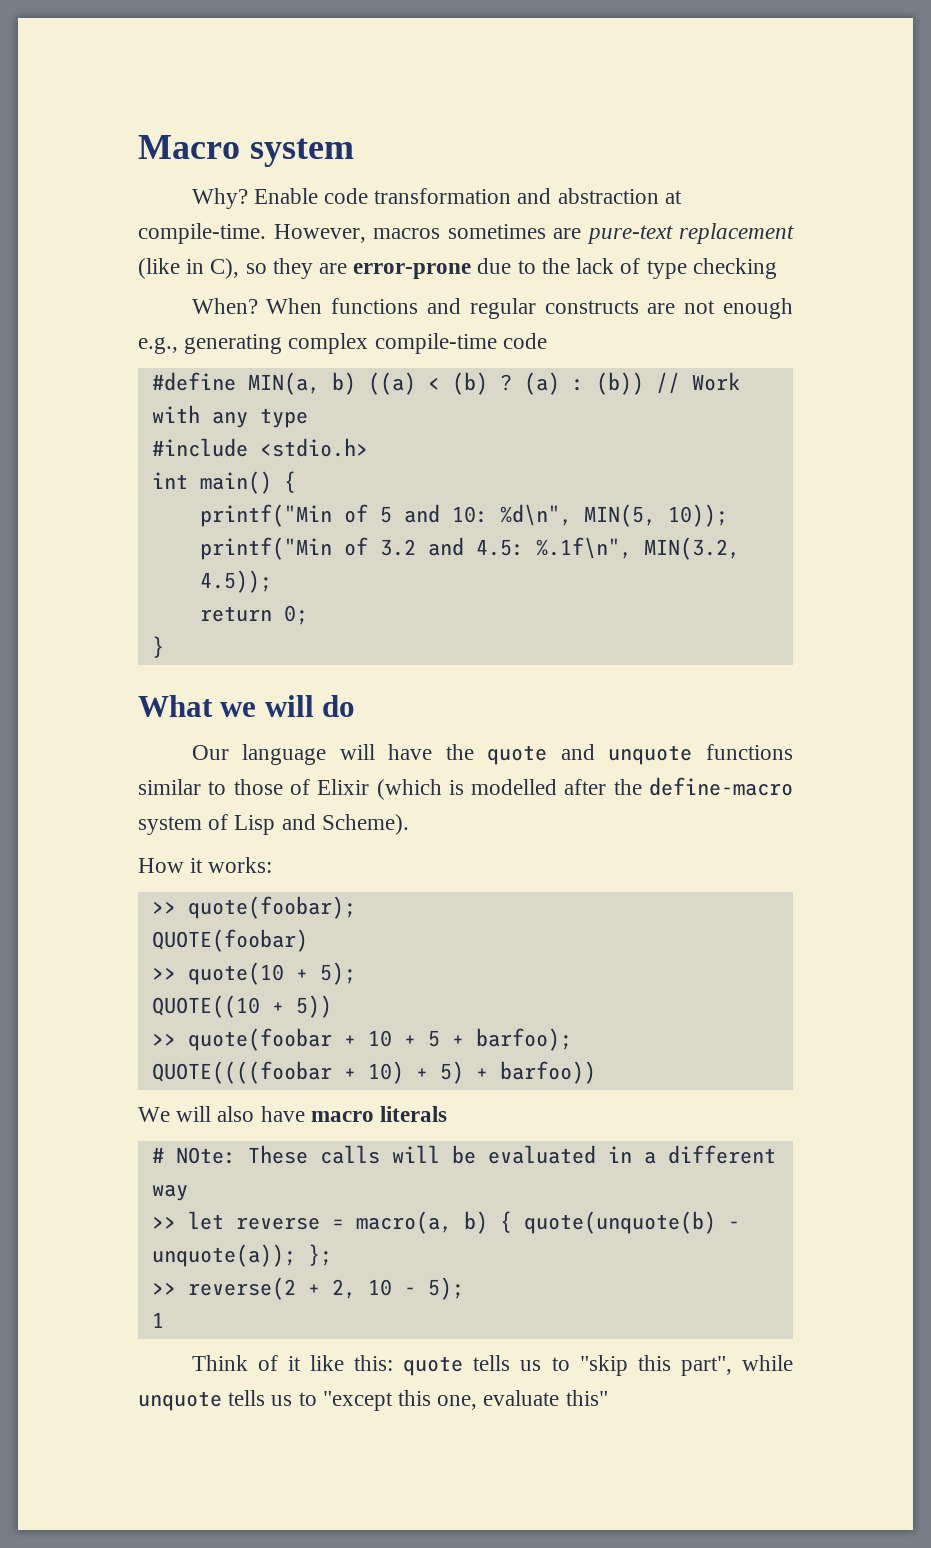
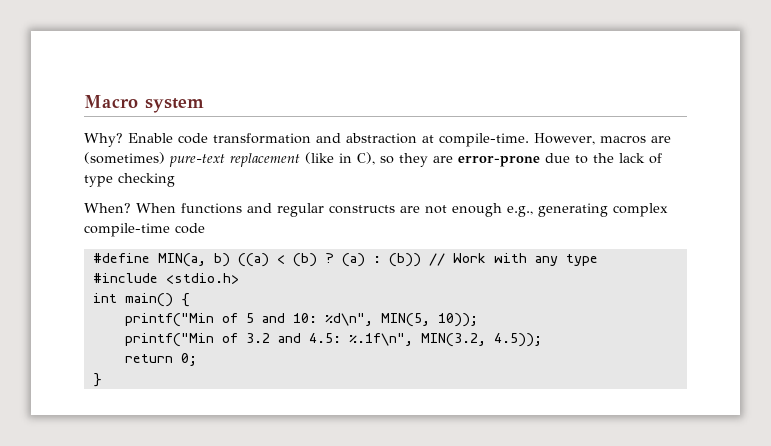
[447,224,581,239] sometimes are -> [651,136,671,143] [84,152,165,164] are (sometimes)
[138,695,356,717] [191,744,793,765] [138,777,793,800] [138,814,409,835] [138,857,273,873] [151,896,356,919] [151,929,308,952] [151,962,356,985] [151,995,332,1018] [151,1028,572,1051] [151,1061,596,1084] [138,1106,448,1122] [151,1145,776,1164] [151,1184,188,1201] [151,1211,740,1234] [151,1244,332,1267] [151,1277,464,1300] [151,1312,164,1328] [191,1355,793,1376] [138,1390,608,1411] // What we will do // Our language will have the quote and unquote functions similar to those of Elixir (which is modelled after the define-macro system of Lisp and Scheme). // How it works: // >> quote(foobar); // QUOTE(foobar) // >> quote(10 + 5); // QUOTE((10 + 5)) // >> quote(foobar + 10 + 5 + barfoo); // QUOTE((((foobar + 10) + 5) + barfoo)) // We will also have macro literals // # NOte: These calls will be evaluated in a different way // >> let reverse = macro(a, b) { quote(unquote(b) - unquote(a)); }; // >> reverse(2 + 2, 10 - 5); // 1 // Think of it like this: quote tells us to "skip this part", while unquote tells us to "except this one, evaluate this" -> (102, 380) none

